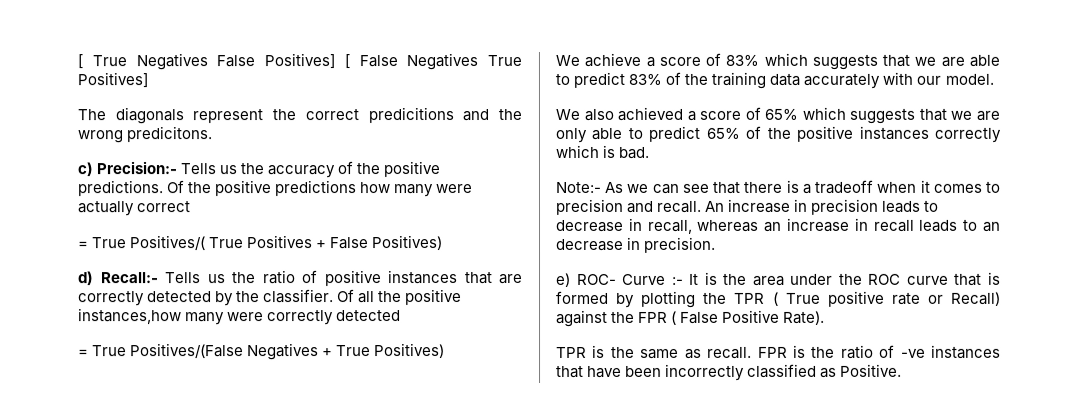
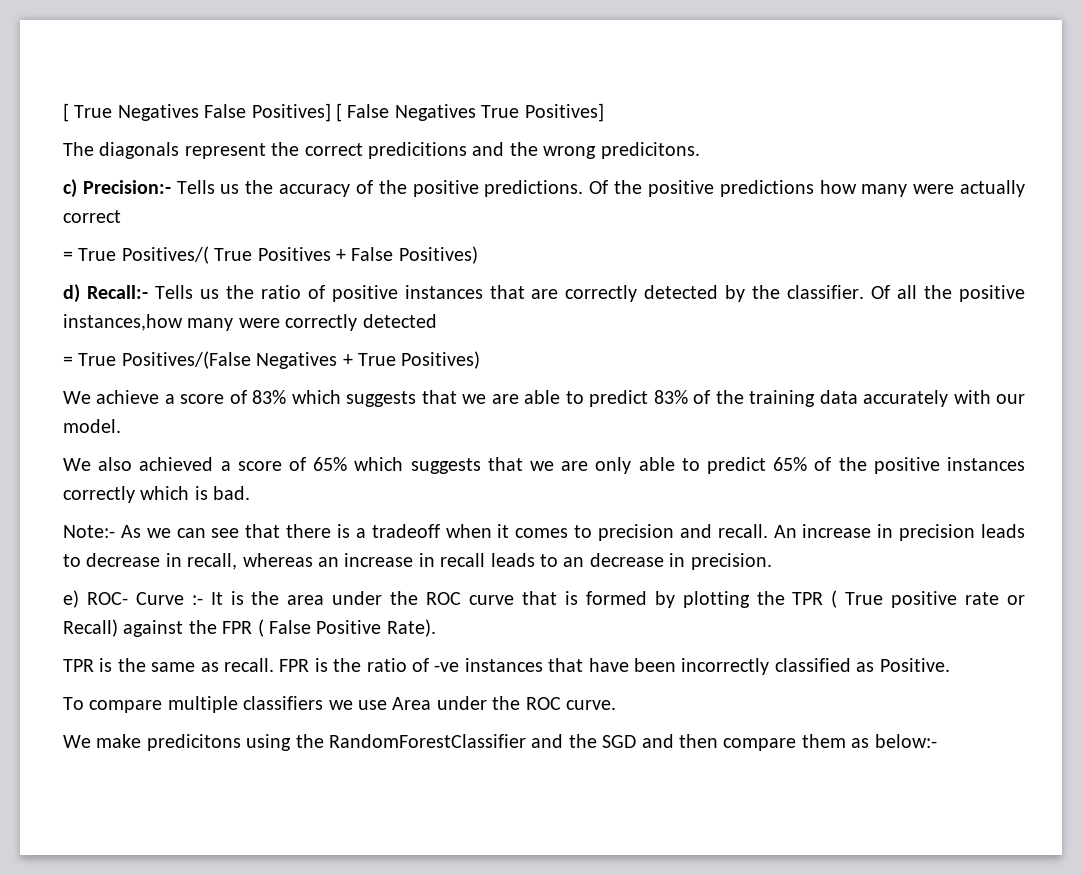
(903, 370) none -> [63,696,616,713] [63,734,937,751] // To compare multiple classifiers we use Area under the ROC curve. // We make predicitons using the RandomForestClassifier and the SGD and then compare them as below:-

